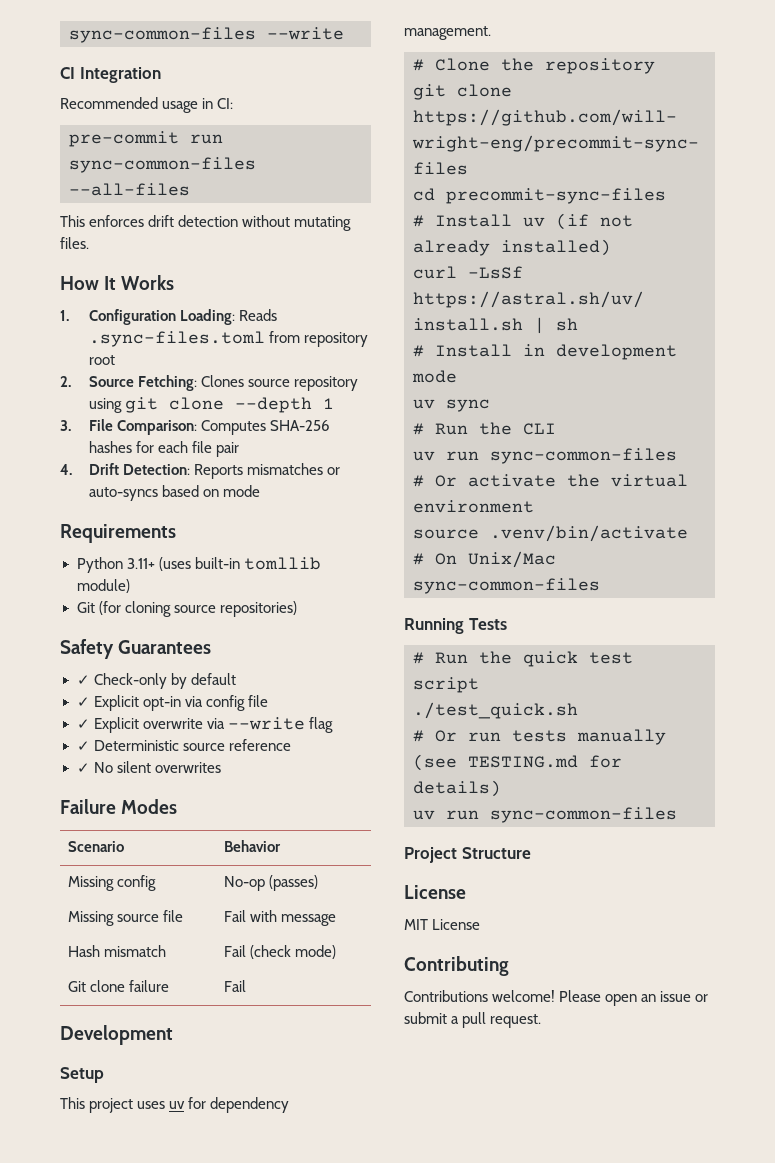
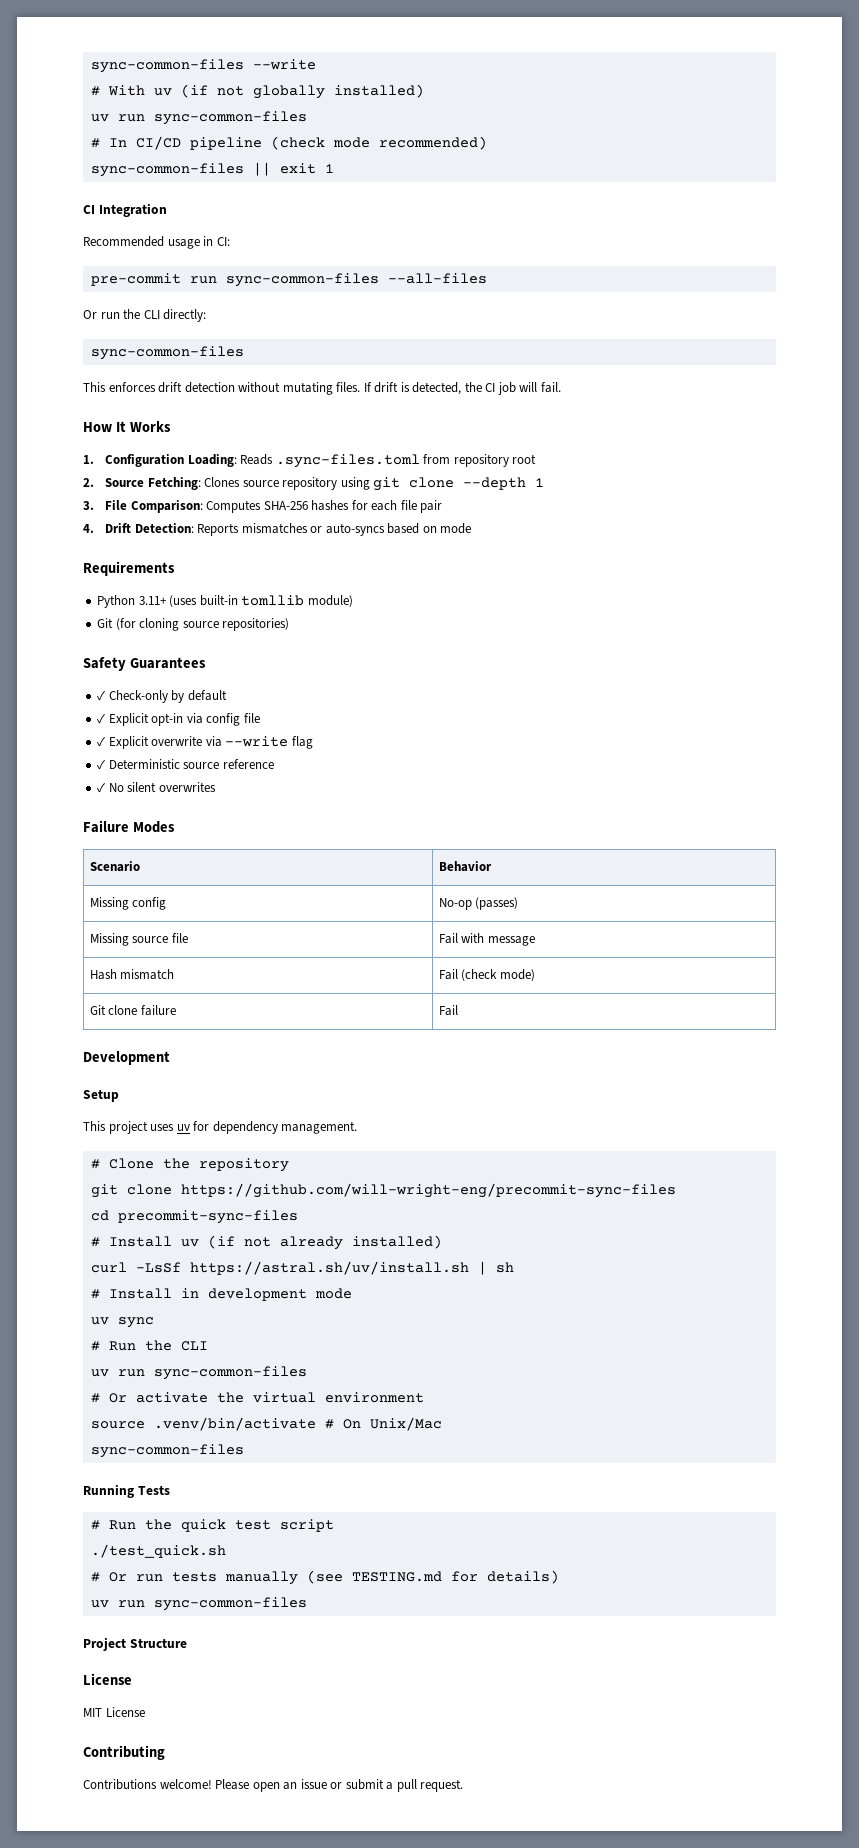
(344, 33) none -> [90,84,424,99] [90,111,307,125] [90,136,487,150] [90,162,334,177] // # With uv (if not globally installed) // uv run sync-common-files // # In CI/CD pipeline (check mode recommended) // sync-common-files || exit 1
(190, 189) none -> [83,309,207,322] [90,346,244,360] // Or run the CLI directly: // sync-common-files
(89, 243) none -> [363,382,561,395] If drift is detected, the CI job will fail.

